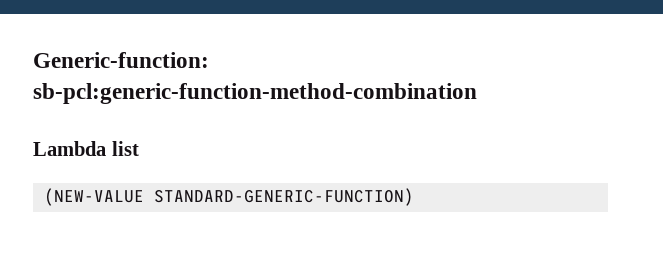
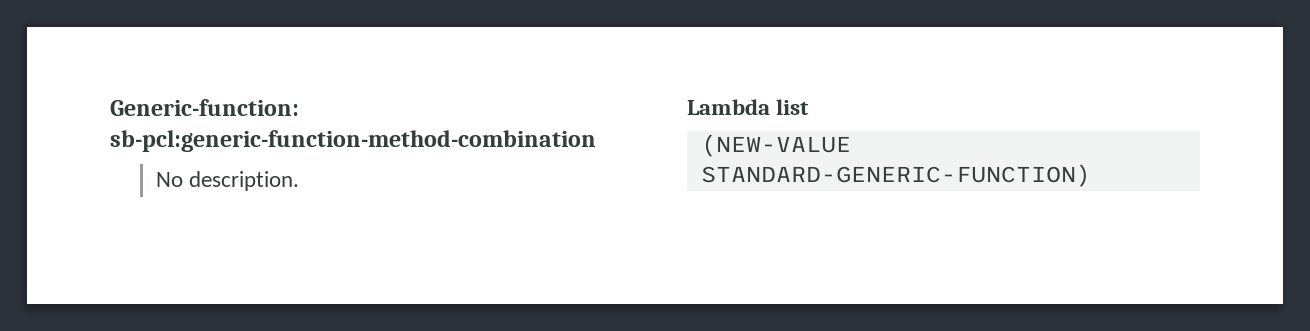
(477, 93) none -> [155,171,300,191] // No description.

